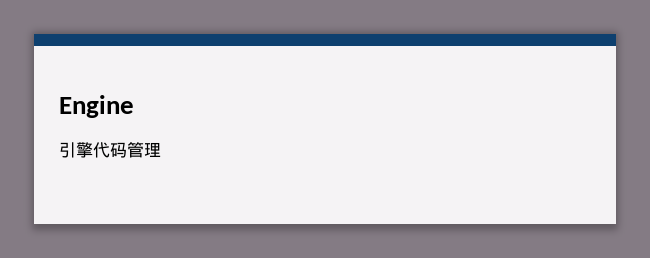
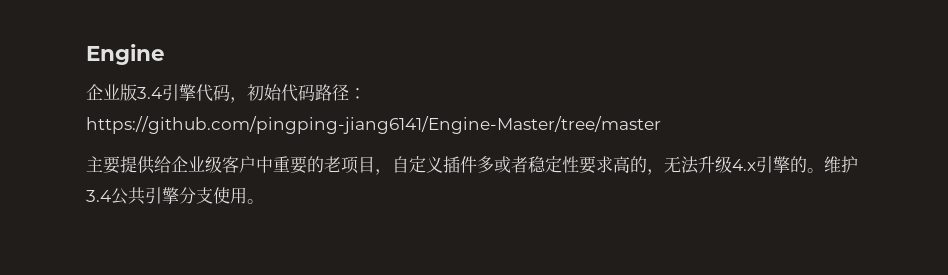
[59,142,161,158] 引擎代码管理 -> [86,84,366,103] [86,116,661,134] [86,156,858,175] [86,187,264,205] 企业版3.4引擎代码，初始代码路径：https://github.com/pingping-jiang6141/Engine-Master/tree/master // 主要提供给企业级客户中重要的老项目，自定义插件多或者稳定性要求高的，无法升级4.x引擎的。维护3.4公共引擎分支使用。

